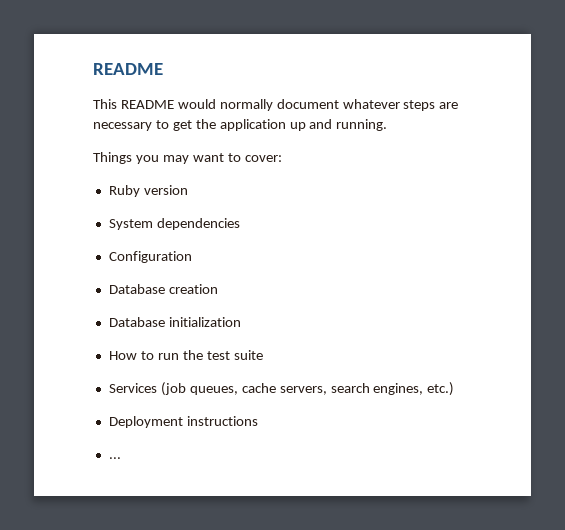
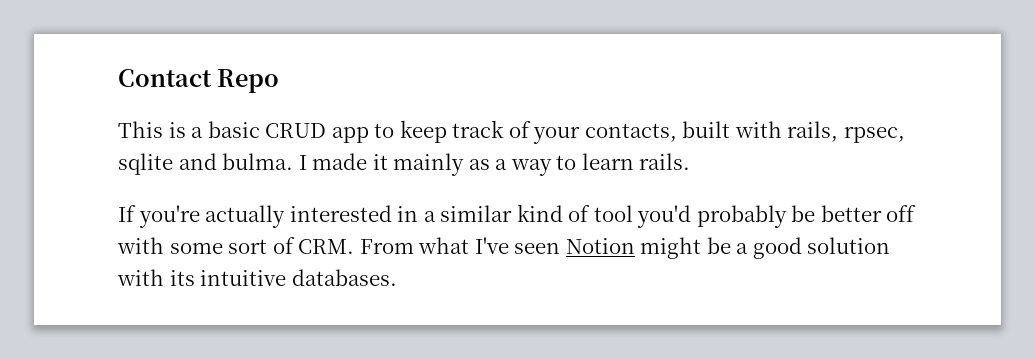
[93,63,163,75] README -> [118,69,280,93] Contact Repo
[120,99,459,111] [93,119,388,131] [93,152,282,164] [108,185,188,197] [108,218,240,230] [108,251,192,263] [108,284,218,294] [108,317,241,327] [108,350,263,360] [108,382,455,396] [108,416,258,428] [108,457,121,459] README would normally document whatever steps are necessary to get the application up and running. // Things you may want to cover: // Ruby version // System dependencies // Configuration // Database creation // Database initialization // How to run the test suite // Services (job queues, cache servers, search engines, etc.) // Deployment instructions // ... -> [168,120,906,144] [118,153,691,176] [118,204,917,228] [117,237,891,259] [117,269,397,286] is a basic CRUD app to keep track of your contacts, built with rails, rpsec, sqlite and bulma. I made it mainly as a way to learn rails. // If you're actually interested in a similar kind of tool you'd probably be better off with some sort of CRM. From what I've seen Notion might be a good solution with its intuitive databases.

